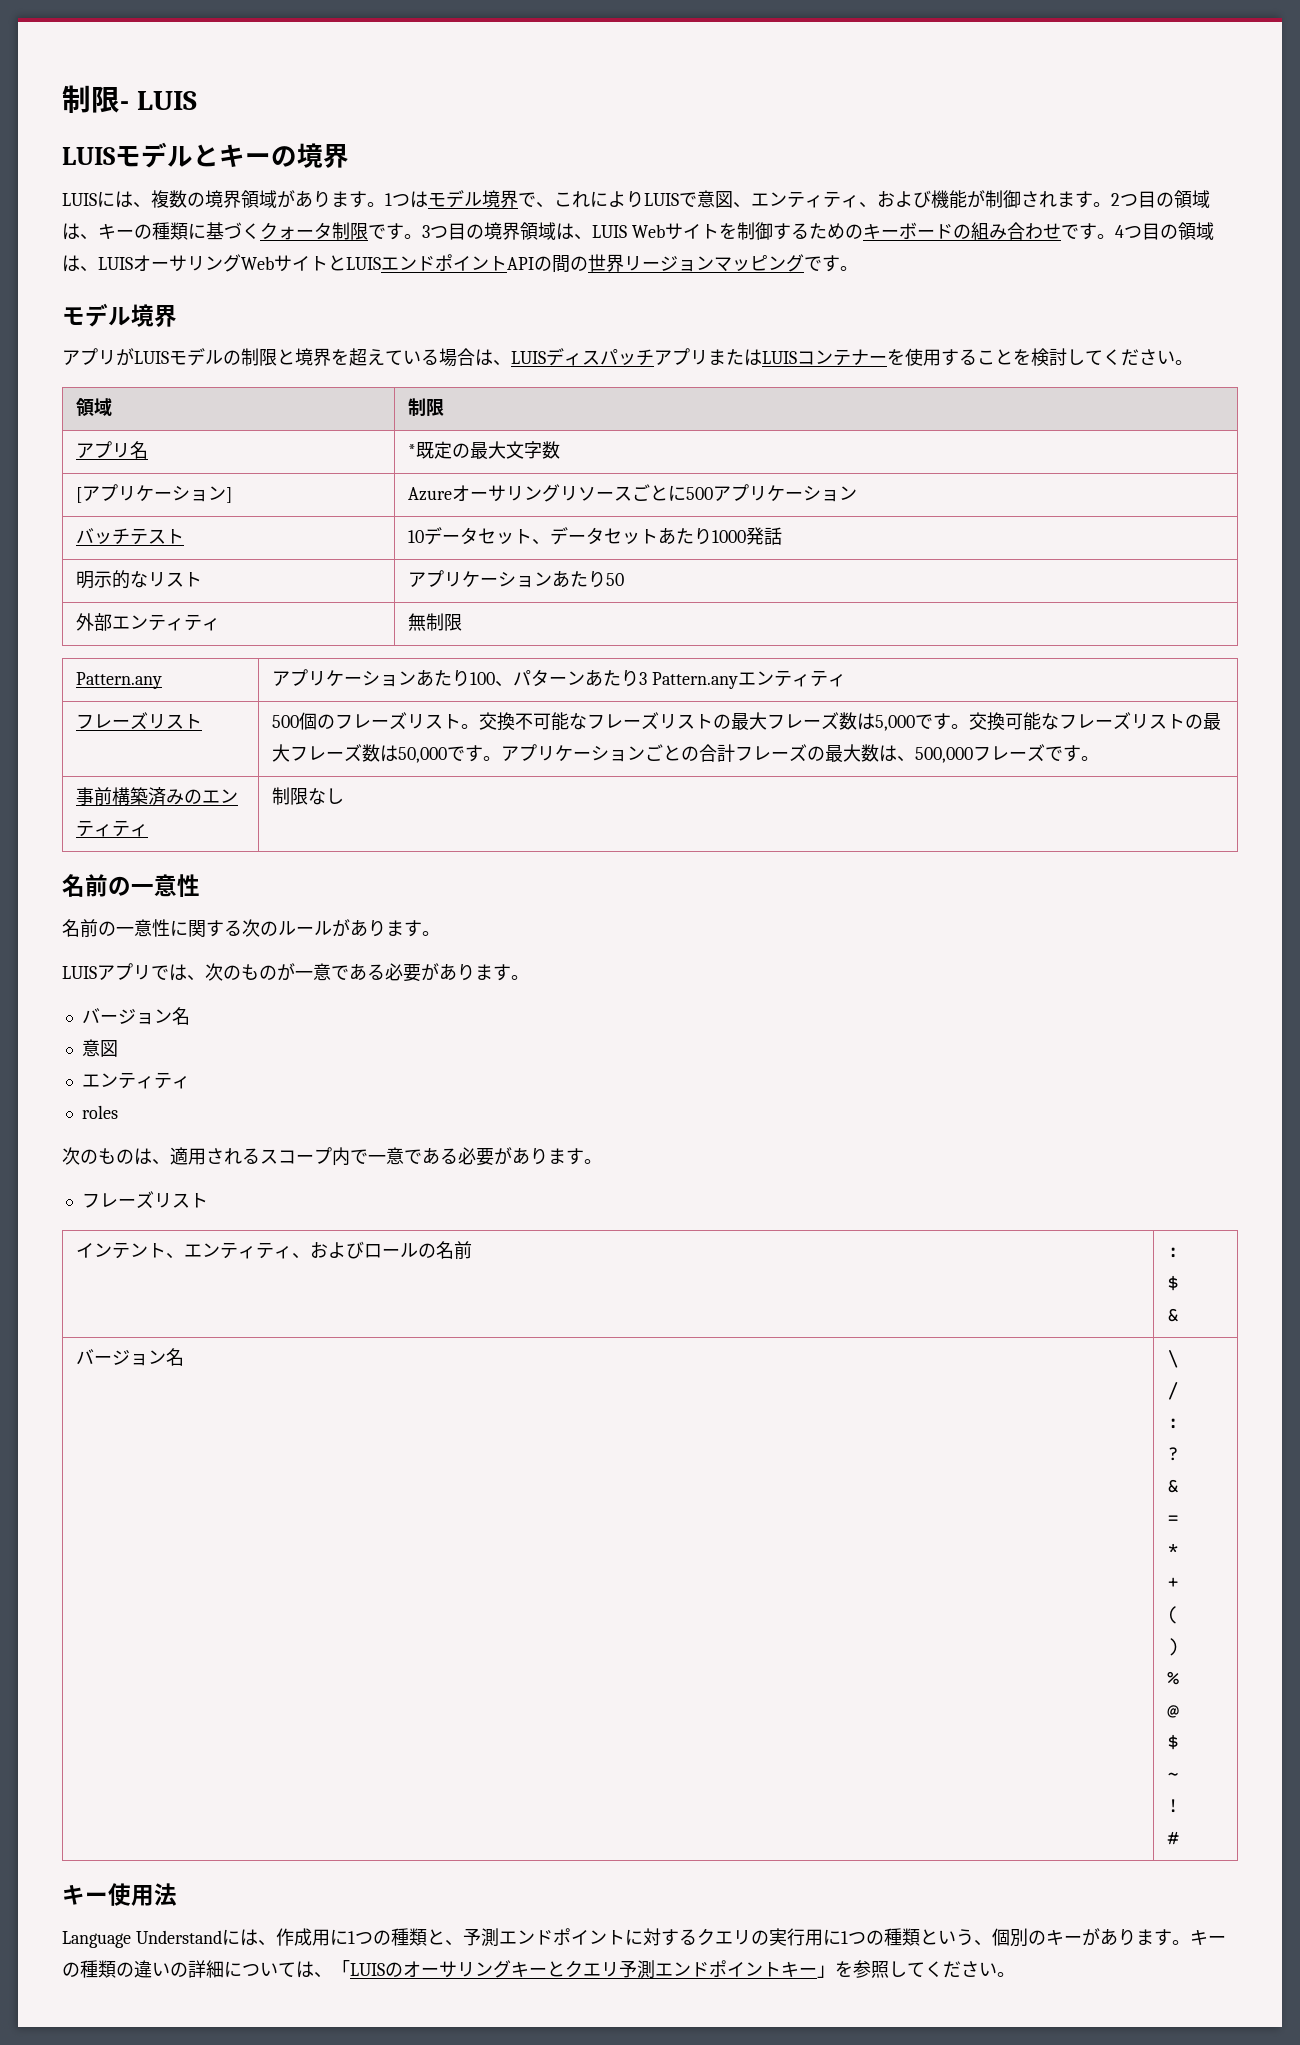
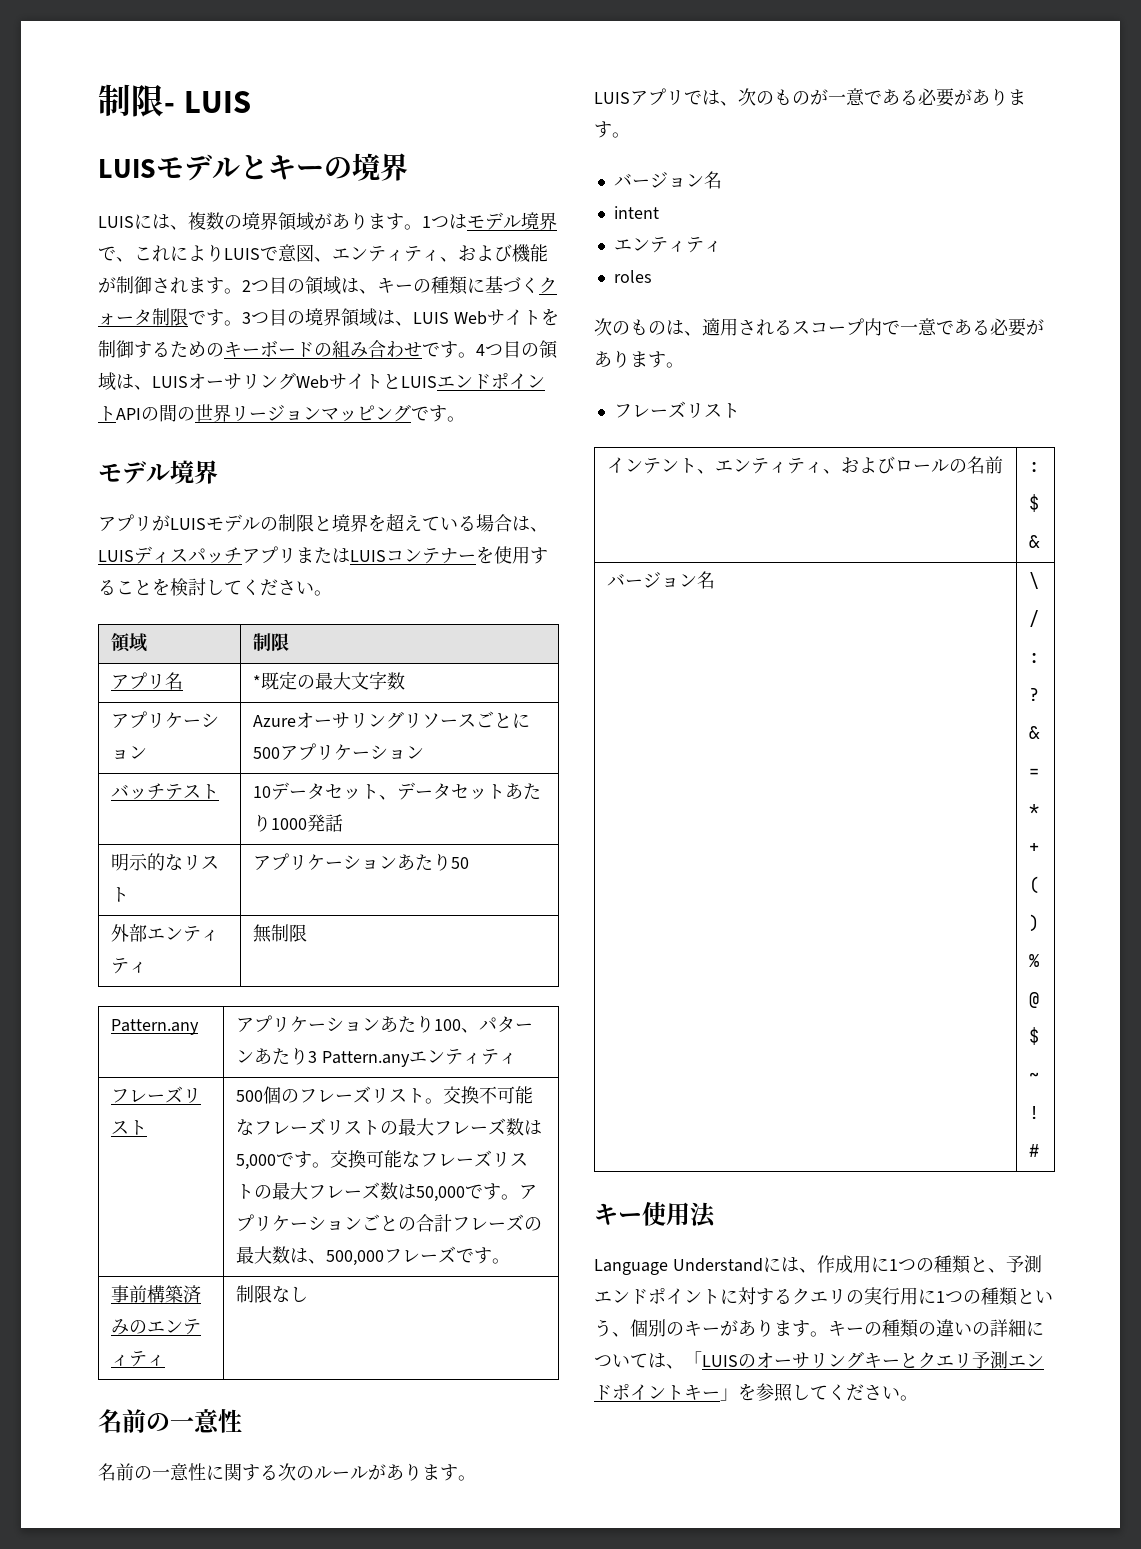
[76,484,233,503] [アプリケーション] -> [111,711,220,729] [111,746,148,759] アプリケーション
[81,1039,118,1057] 意図 -> [613,206,659,219] intent

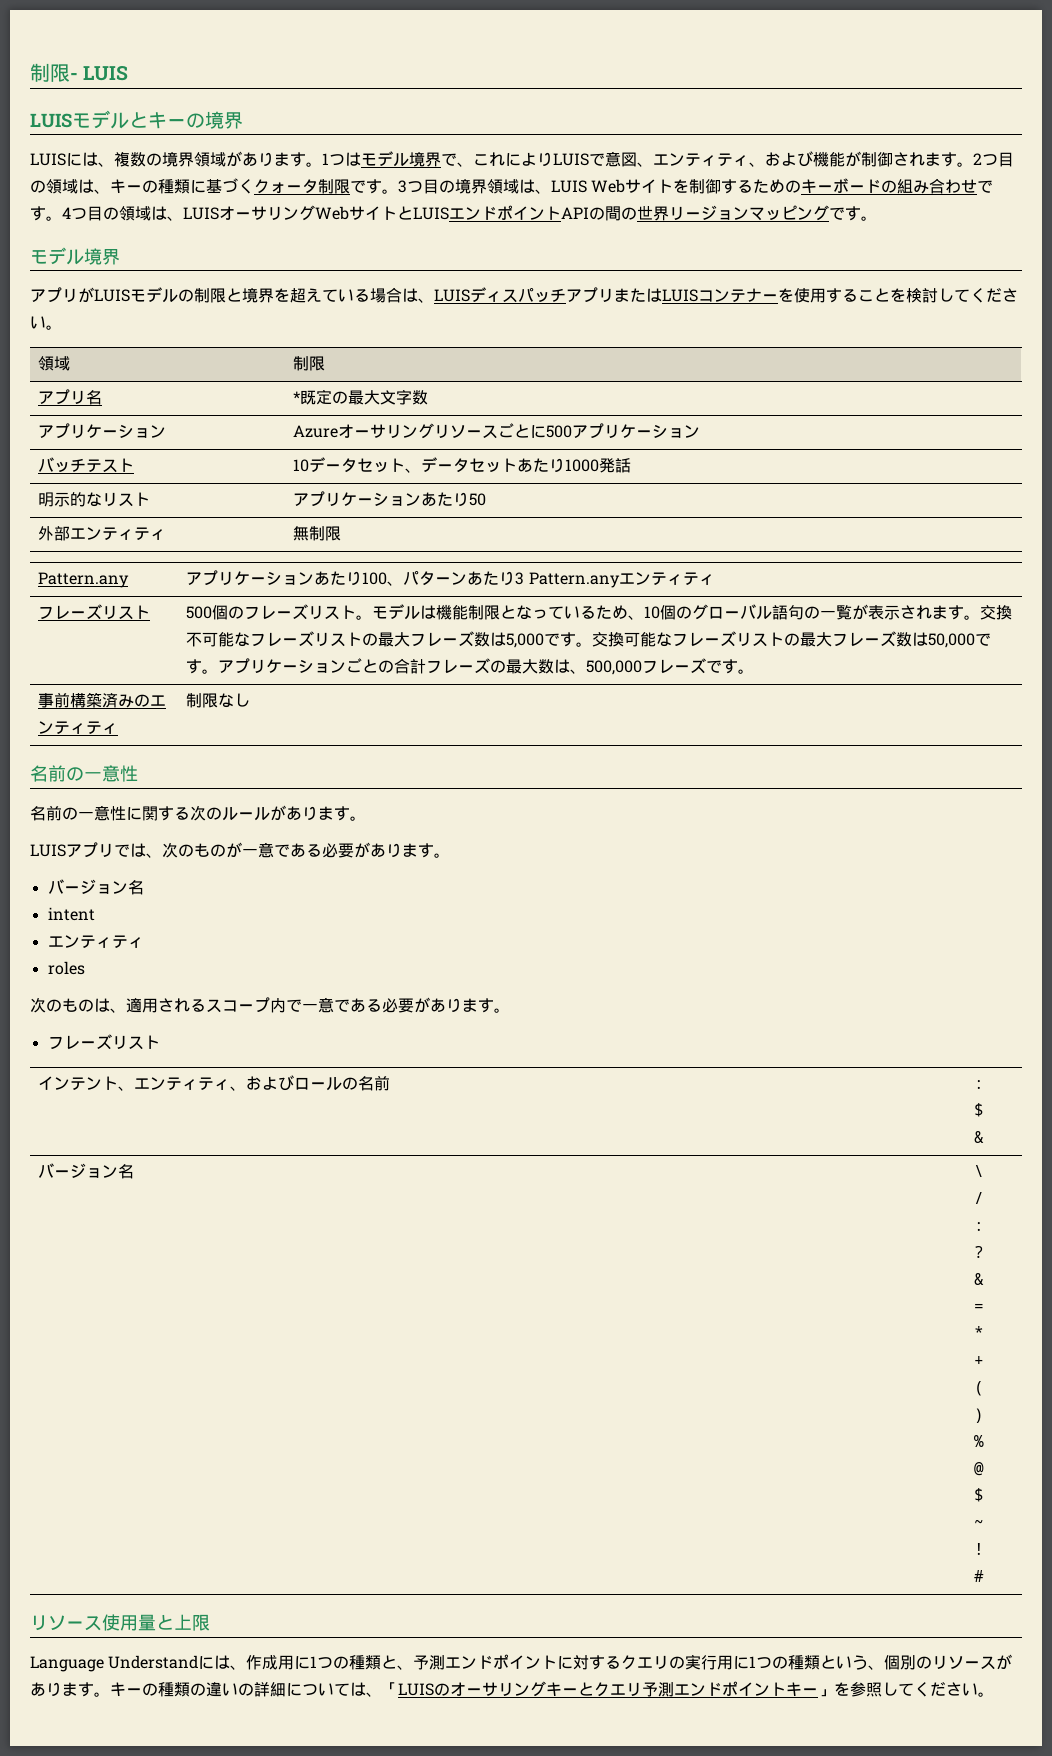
(444, 1101) none -> [372,604,981,620] モデルは機能制限となっているため、10個のグローバル語句の一覧が表示されます。
[594,1201,716,1228] キー使用法 -> [30,1614,210,1631] リソース使用量と上限
[684,1321,720,1336] キー -> [932,1655,997,1670] リソース

